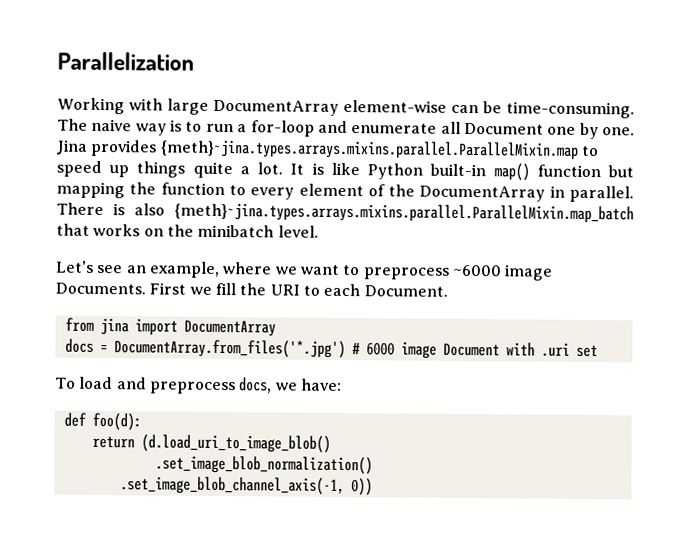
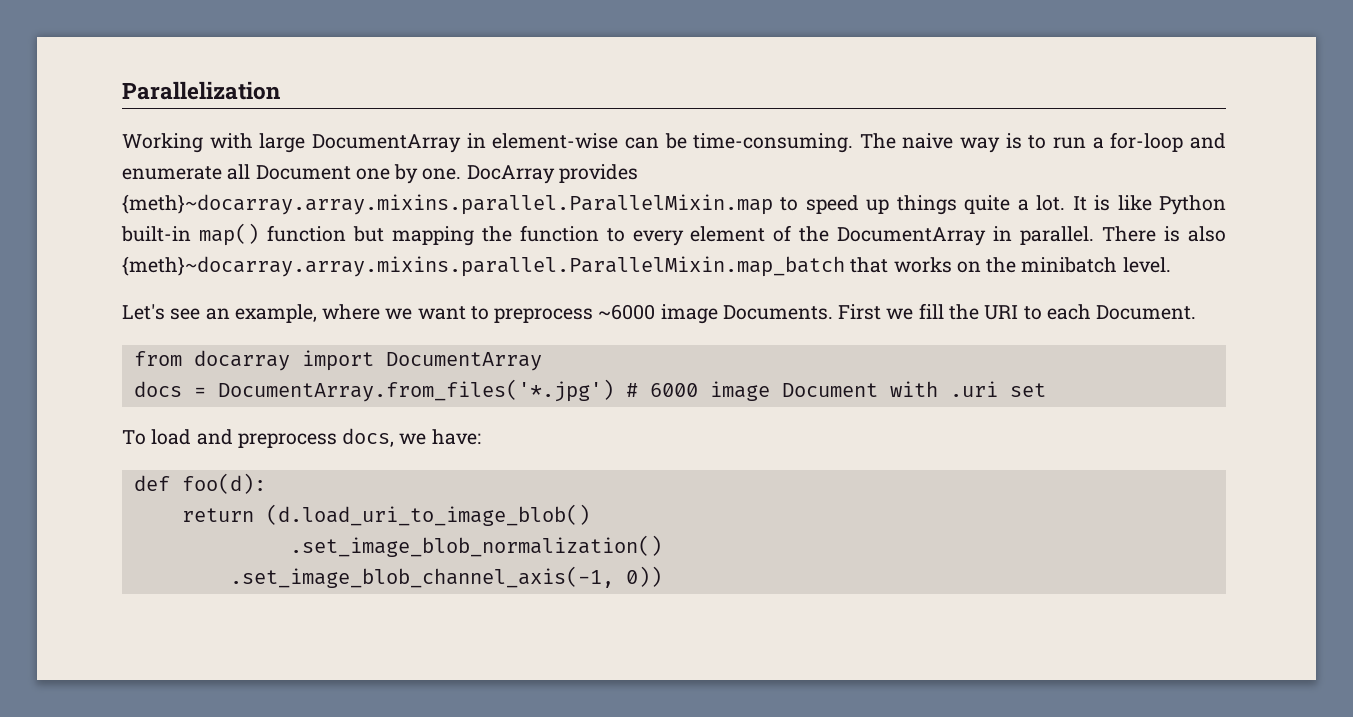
(339, 107) none -> [466,133,486,148] in
[56,139,579,160] Jina provides {meth}~jina.types.arrays.mixins.parallel.ParallelMixin.map -> [466,164,638,184] [122,194,773,215] DocArray provides {meth}~docarray.array.mixins.parallel.ParallelMixin.map
[173,202,634,224] {meth}~jina.types.arrays.mixins.parallel.ParallelMixin.map_batch -> [122,256,845,277] {meth}~docarray.array.mixins.parallel.ParallelMixin.map_batch
[99,317,129,336] jina -> [193,350,290,371] docarray

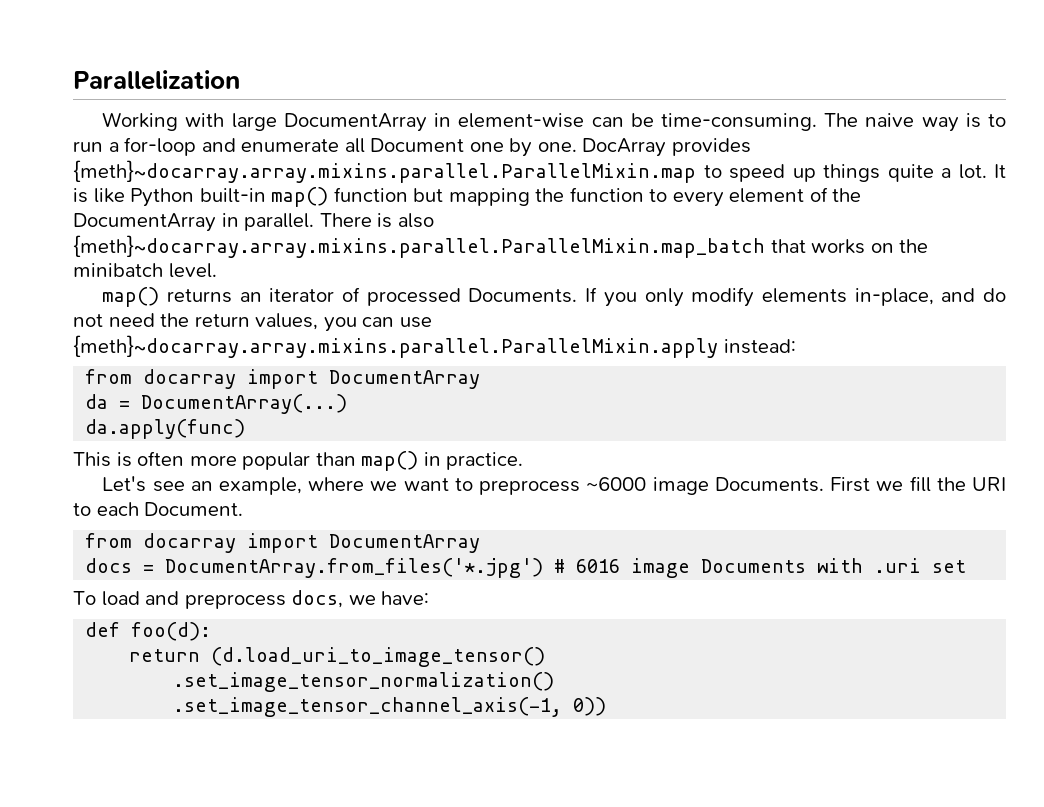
(1171, 265) none -> [102,287,1007,307] [73,313,432,332] [73,335,796,358] [85,369,481,389] [85,394,348,414] [85,419,246,439] [73,451,524,471] // map() returns an iterator of processed Documents. If you only modify elements in-place, and do not need the return values, you can use {meth}~docarray.array.mixins.parallel.ParallelMixin.apply instead: // from docarray import DocumentArray // da = DocumentArray(...) // da.apply(func) // This is often more popular than map() in practice.
[649,381,878,401] 6000 image Document -> [576,558,807,578] 6016 image Documents
[265,504,590,526] [289,535,662,557] [229,566,614,588] (d.load_uri_to_image_blob() // .set_image_blob_normalization() // .set_image_blob_channel_axis(-1, -> [211,647,546,667] [173,672,555,692] [173,697,563,717] (d.load_uri_to_image_tensor() // .set_image_tensor_normalization() // .set_image_tensor_channel_axis(-1,

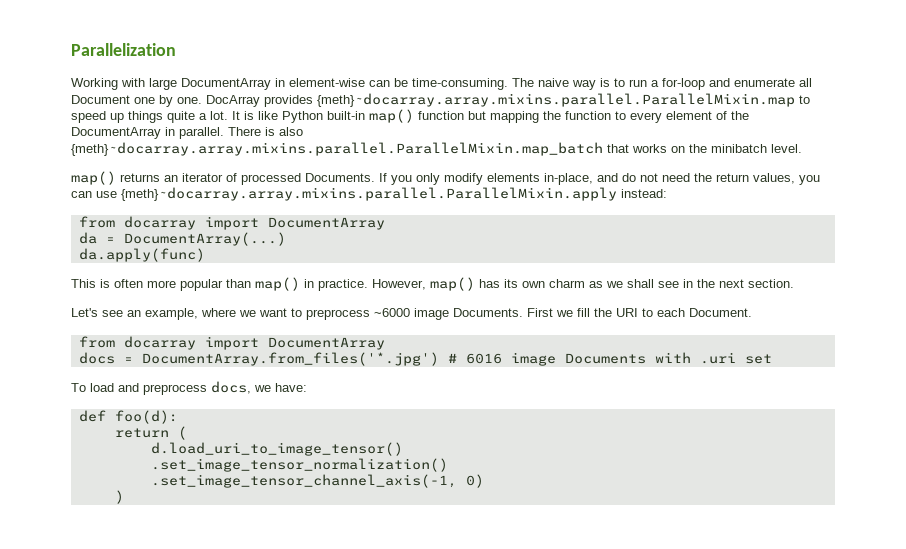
(524, 461) none -> [372,277,794,291] However, map() has its own charm as we shall see in the next section.
[211,647,546,667] (d.load_uri_to_image_tensor() -> [177,426,187,440] [150,442,403,456] ( // d.load_uri_to_image_tensor()
[573,697,607,716] 0)) -> [465,474,484,488] [114,490,124,504] 0) // )

